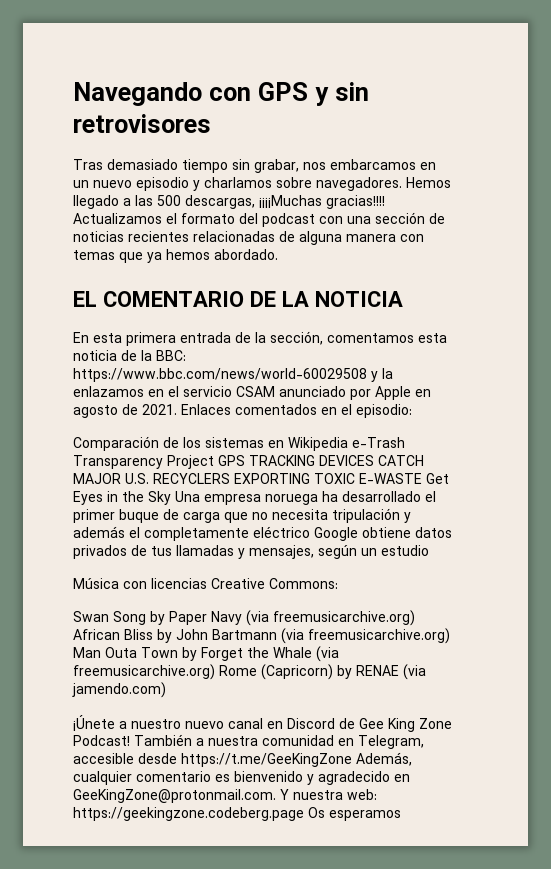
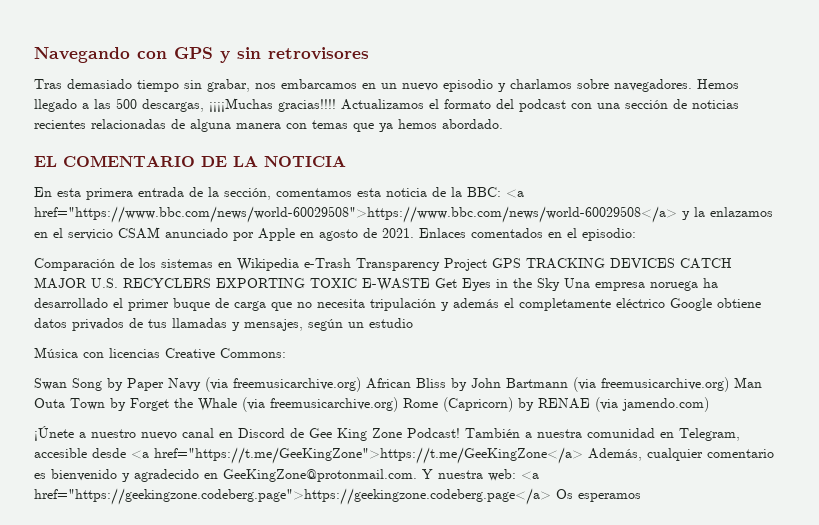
[73,368,367,382] https://www.bbc.com/news/world-60029508 -> [506,189,524,198] [34,206,677,223] <a href="https://www.bbc.com/news/world-60029508">https://www.bbc.com/news/world-60029508</a>
[181,753,352,767] https://t.me/GeeKingZone -> [131,447,583,464] <a href="https://t.me/GeeKingZone">https://t.me/GeeKingZone</a>
[73,807,304,821] https://geekingzone.codeberg.page -> [521,471,539,480] [34,488,551,505] <a href="https://geekingzone.codeberg.page">https://geekingzone.codeberg.page</a>

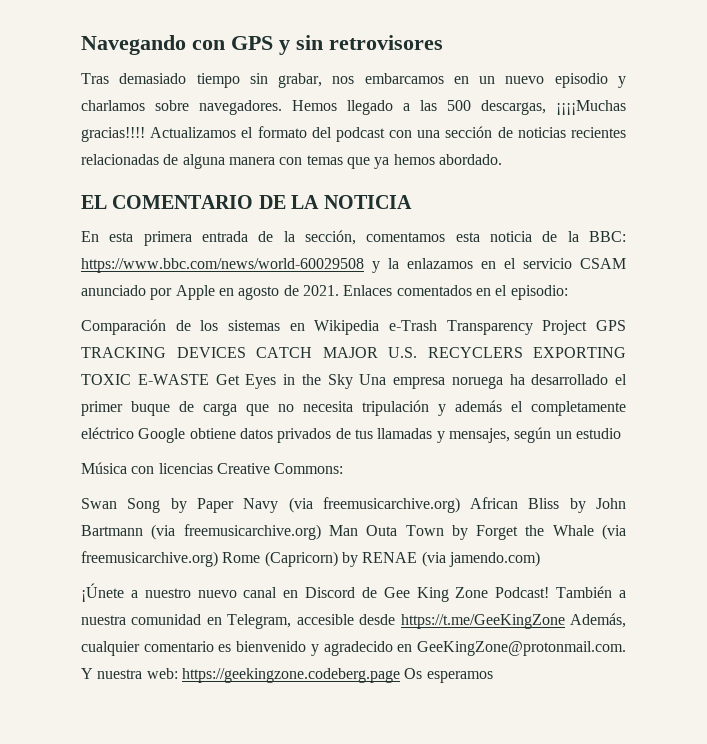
[506,189,524,198] [34,206,677,223] <a href="https://www.bbc.com/news/world-60029508">https://www.bbc.com/news/world-60029508</a> -> [81,258,364,273] https://www.bbc.com/news/world-60029508
[131,447,583,464] <a href="https://t.me/GeeKingZone">https://t.me/GeeKingZone</a> -> [400,614,565,629] https://t.me/GeeKingZone
[521,471,539,480] [34,488,551,505] <a href="https://geekingzone.codeberg.page">https://geekingzone.codeberg.page</a> -> [181,668,400,683] https://geekingzone.codeberg.page

